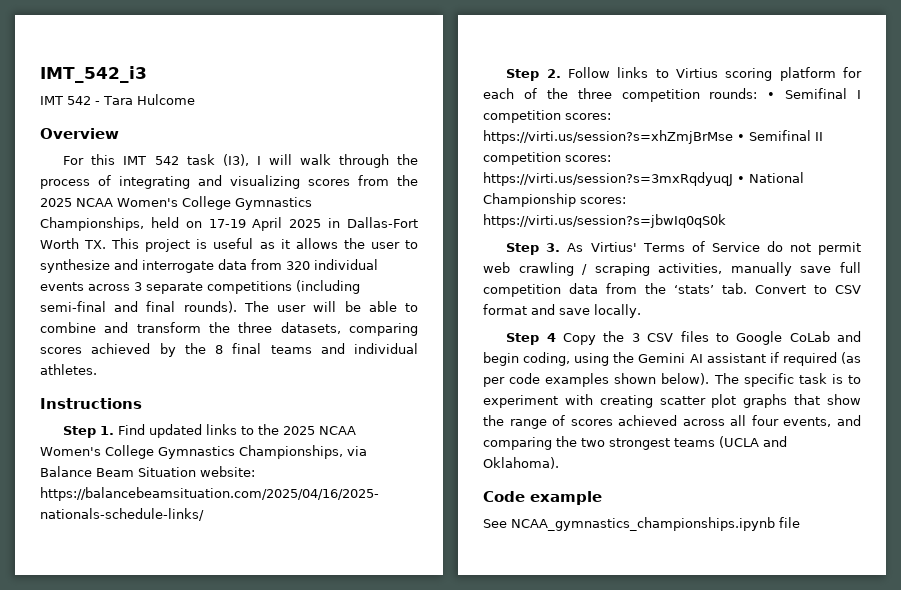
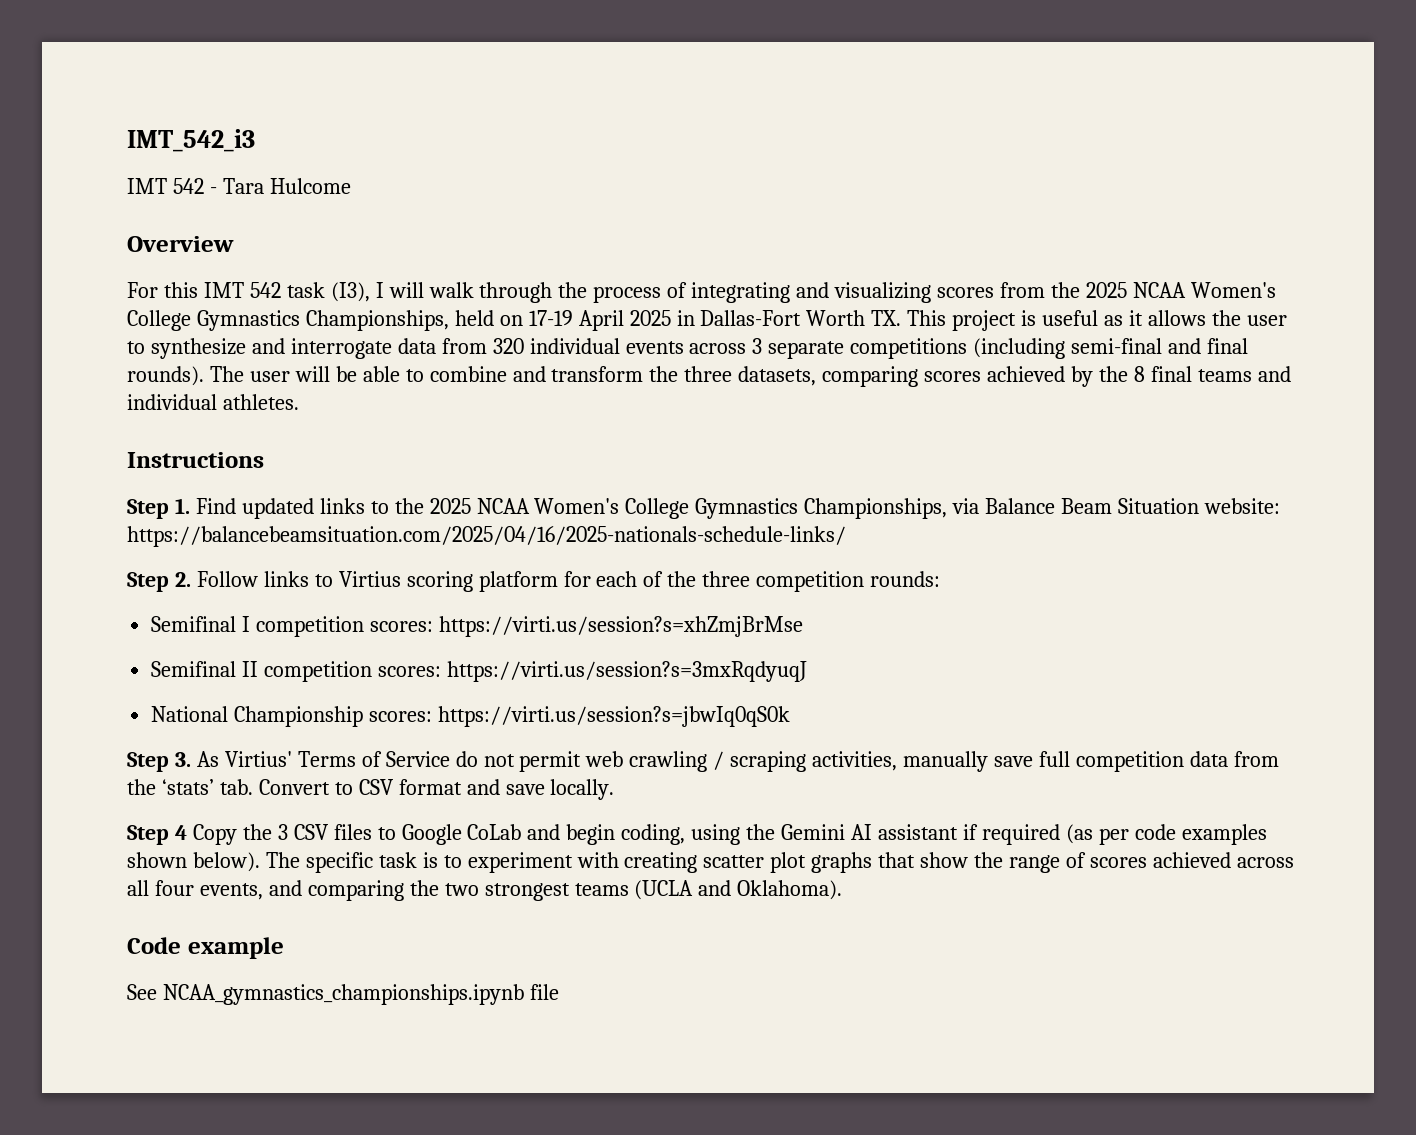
[767,92,776,99] • -> (941, 579) //
[737,134,745,141] • -> (803, 626) //
[737,176,745,183] • -> (807, 671) //

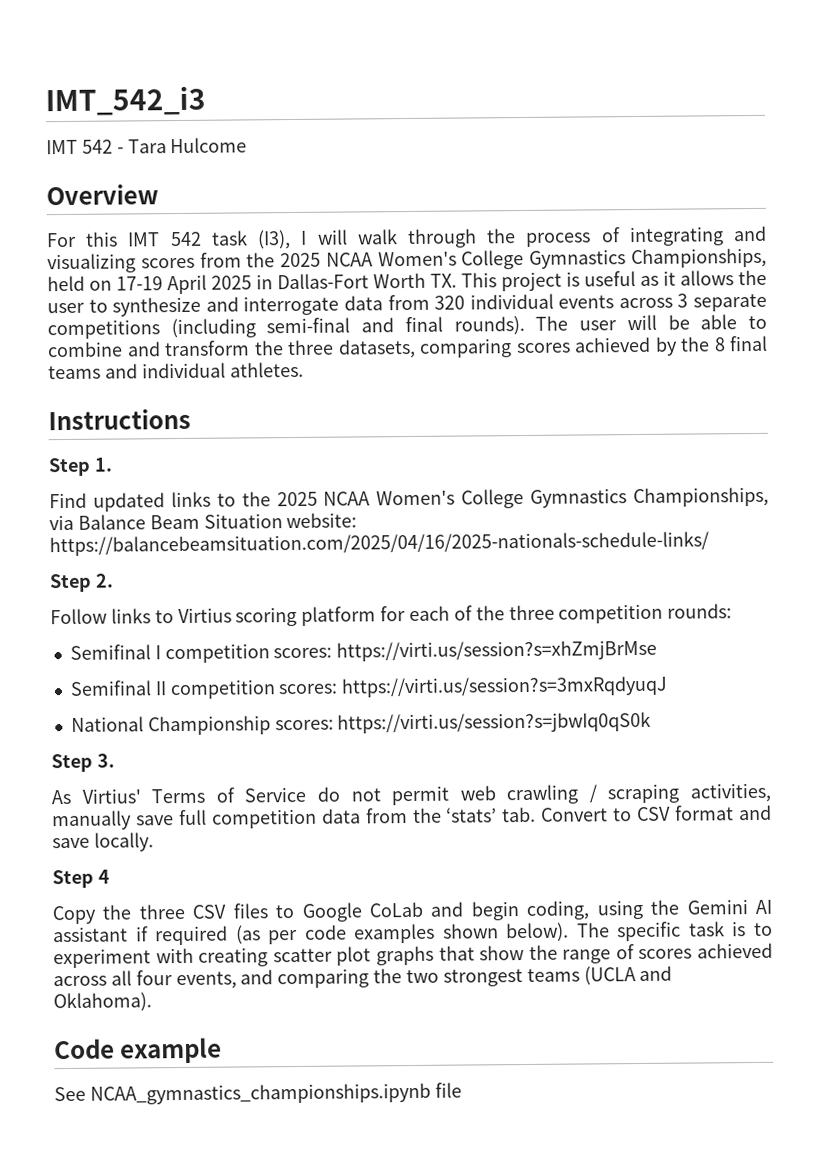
(190, 506) none -> (113, 464) //
(191, 579) none -> (114, 580) //
(191, 759) none -> (115, 760) //
(187, 832) none -> (110, 876) //
[277,824,288,840] 3 -> [138,903,185,920] three

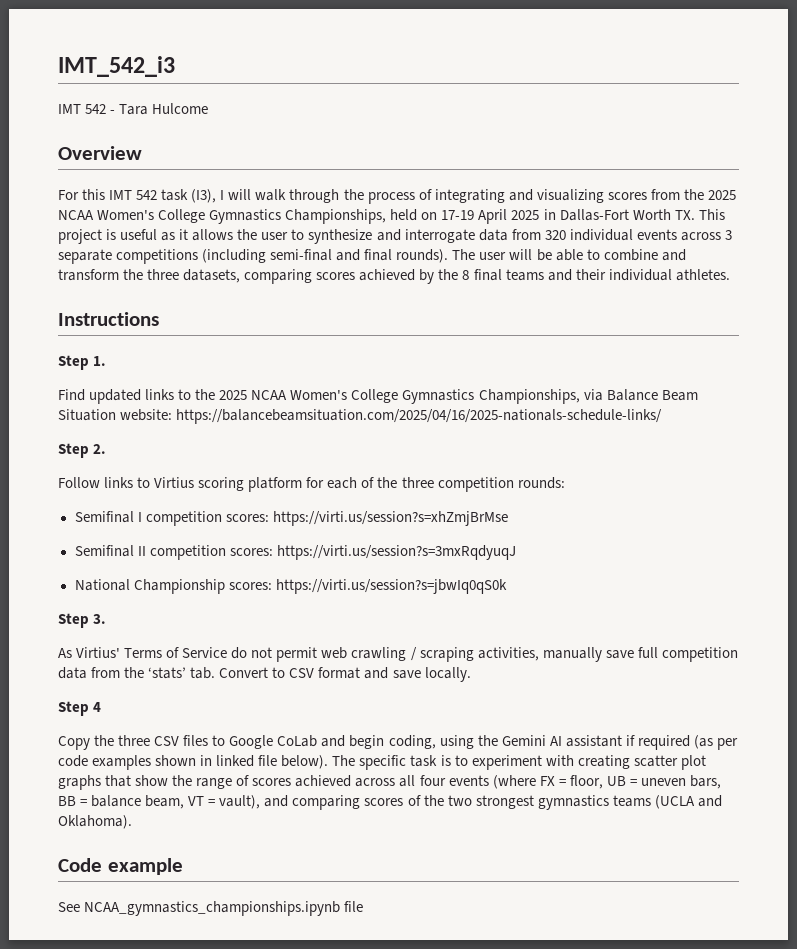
(138, 371) none -> [575,269,606,280] their
(499, 931) none -> [200,755,278,767] in linked file
[175,968,370,990] events, and comparing -> [448,775,721,789] [58,795,421,810] events (where FX = floor, UB = uneven bars, BB = balance beam, VT = vault), and comparing scores of
(523, 978) none -> [537,795,609,810] gymnastics

